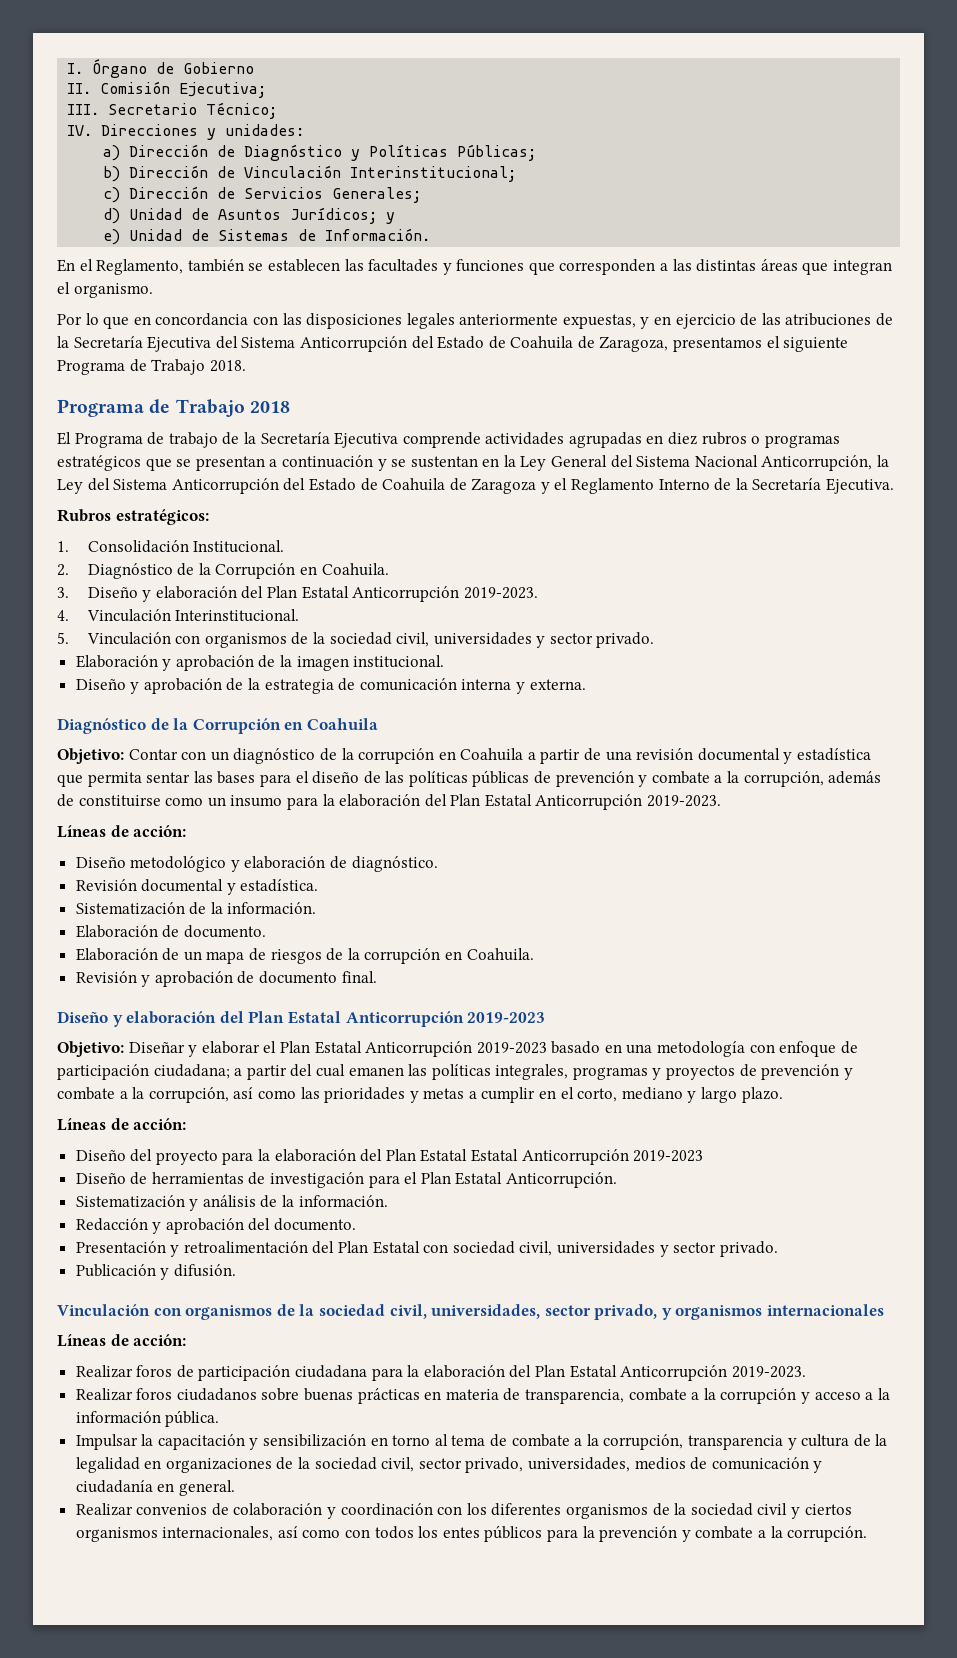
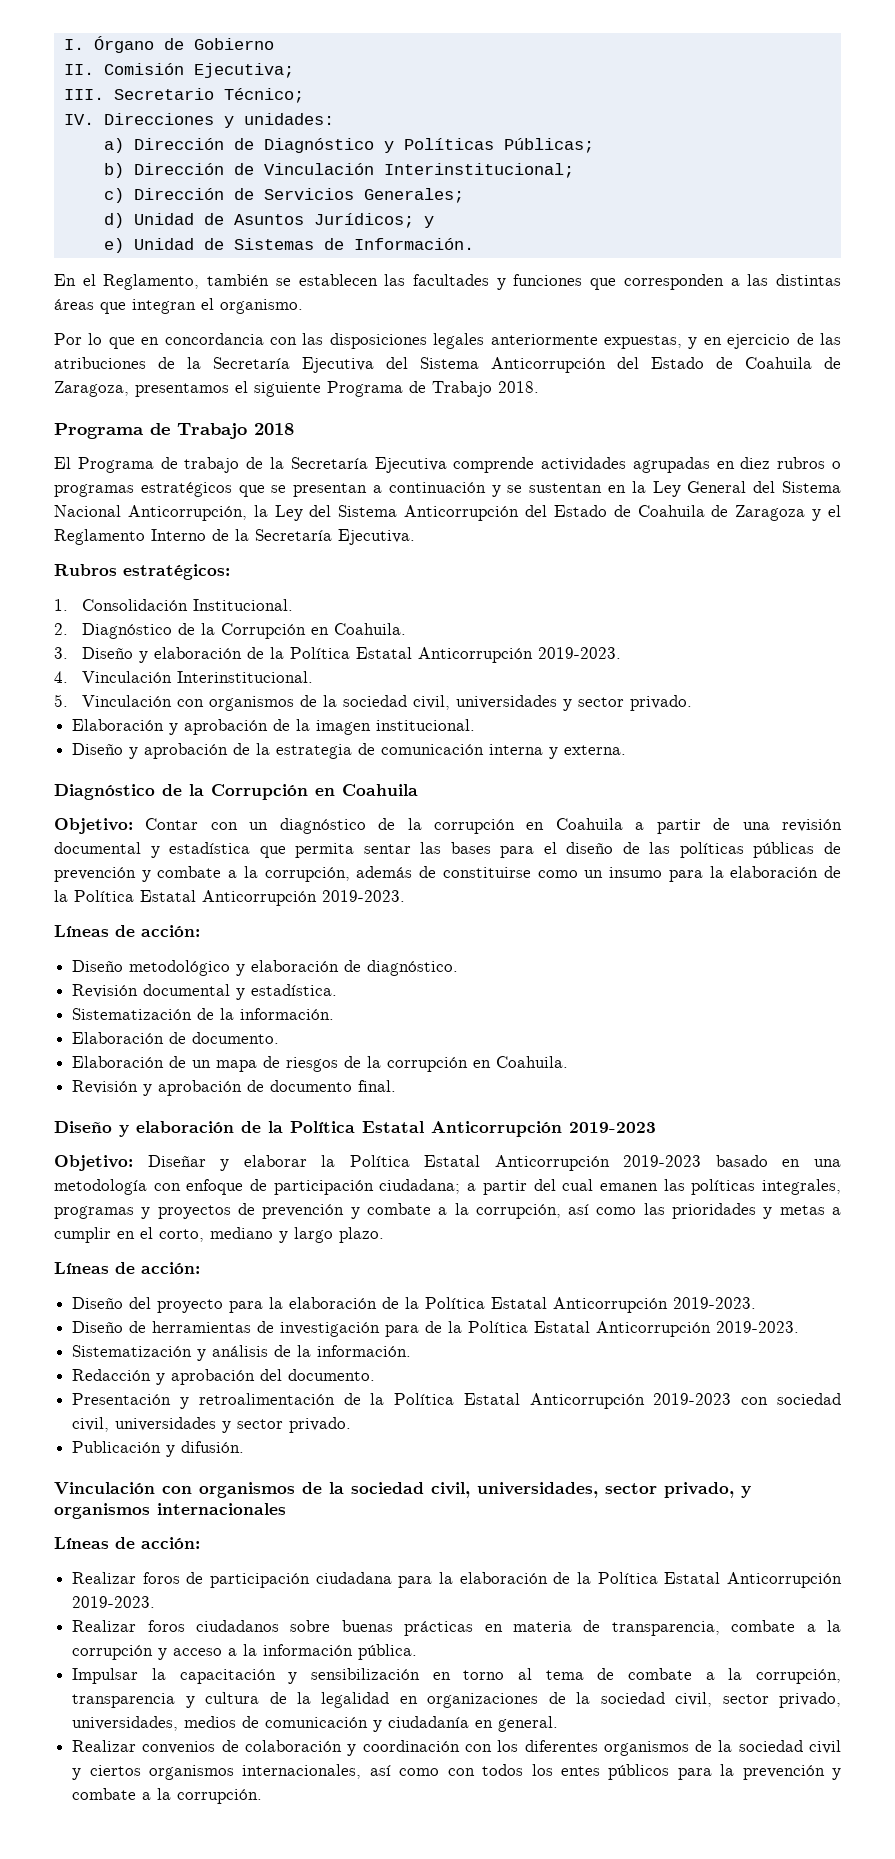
[241,586,297,599] del Plan -> [247,647,351,659] de la Política
[424,794,481,807] del Plan -> [824,866,842,878] [54,890,134,902] de la Política
[219,1011,285,1023] del Plan -> [241,1121,355,1133] de la Política
[263,1041,310,1053] el Plan -> [321,1155,410,1167] la Política
[360,1149,704,1165] del Plan Estatal Estatal Anticorrupción 2019-2023 -> [382,1297,757,1313] de la Política Estatal Anticorrupción 2019-2023.
[404,1172,618,1188] el Plan Estatal Anticorrupción. -> [425,1321,800,1337] de la Política Estatal Anticorrupción 2019-2023.
[312,1241,420,1254] del Plan Estatal -> [343,1393,732,1409] de la Política Estatal Anticorrupción 2019-2023
[509,1365,566,1378] del Plan -> [553,1572,658,1584] de la Política

